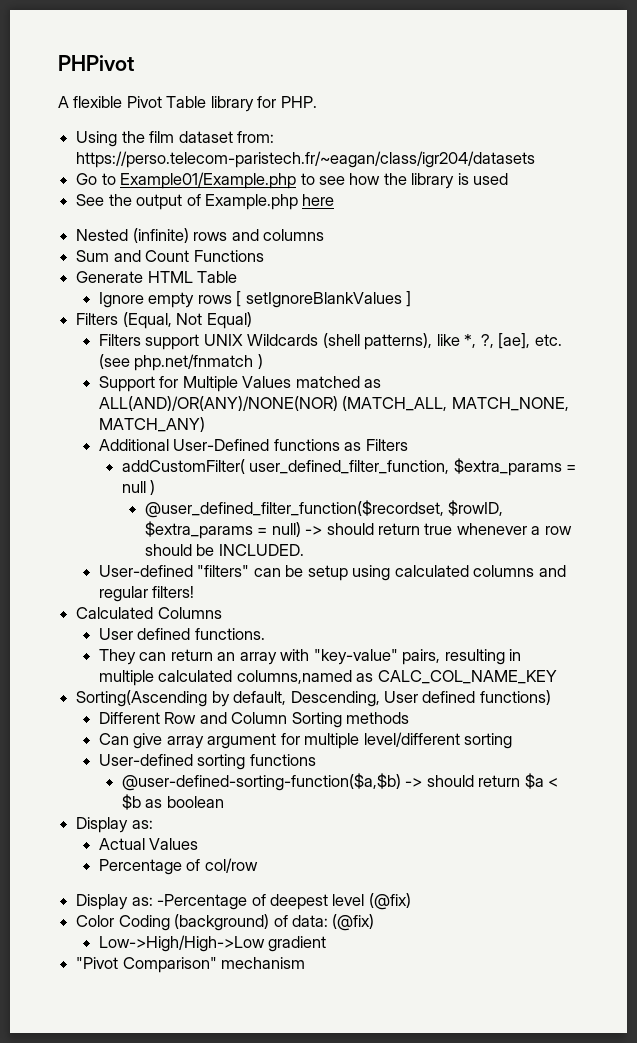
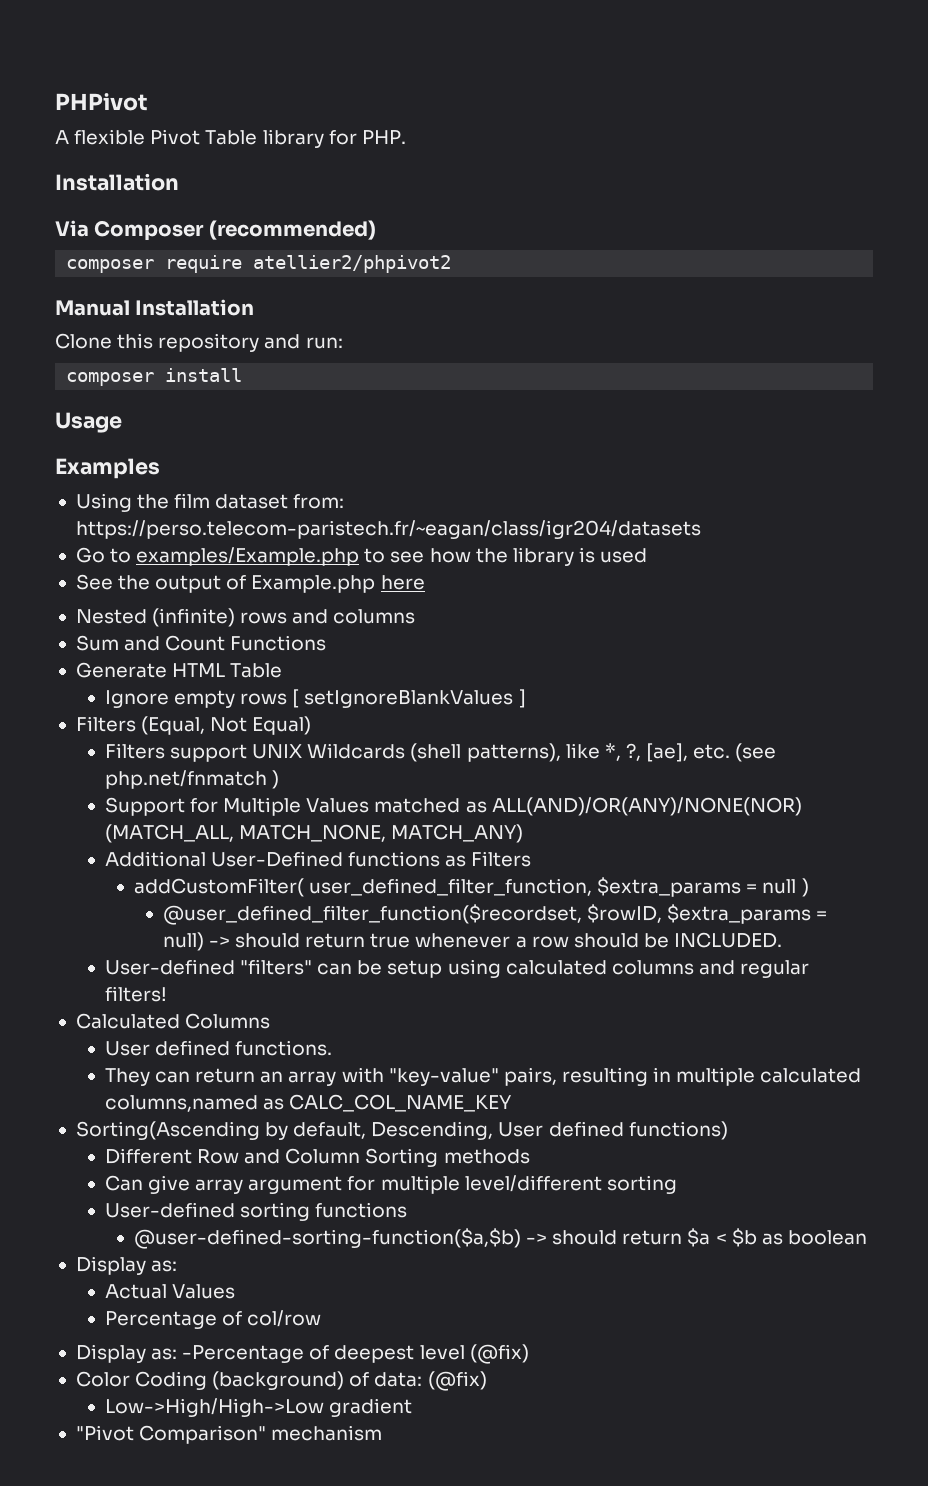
(317, 102) none -> [55,173,179,191] [55,220,376,241] [66,255,452,273] [55,299,255,316] [55,333,343,352] [66,368,243,386] [55,412,122,433] [55,458,160,479] // Installation // Via Composer (recommended) // composer require atellier2/phpivot2 // Manual Installation // Clone this repository and run: // composer install // Usage // Examples
[120,172,297,189] Example01/Example.php -> [136,547,360,566] examples/Example.php

